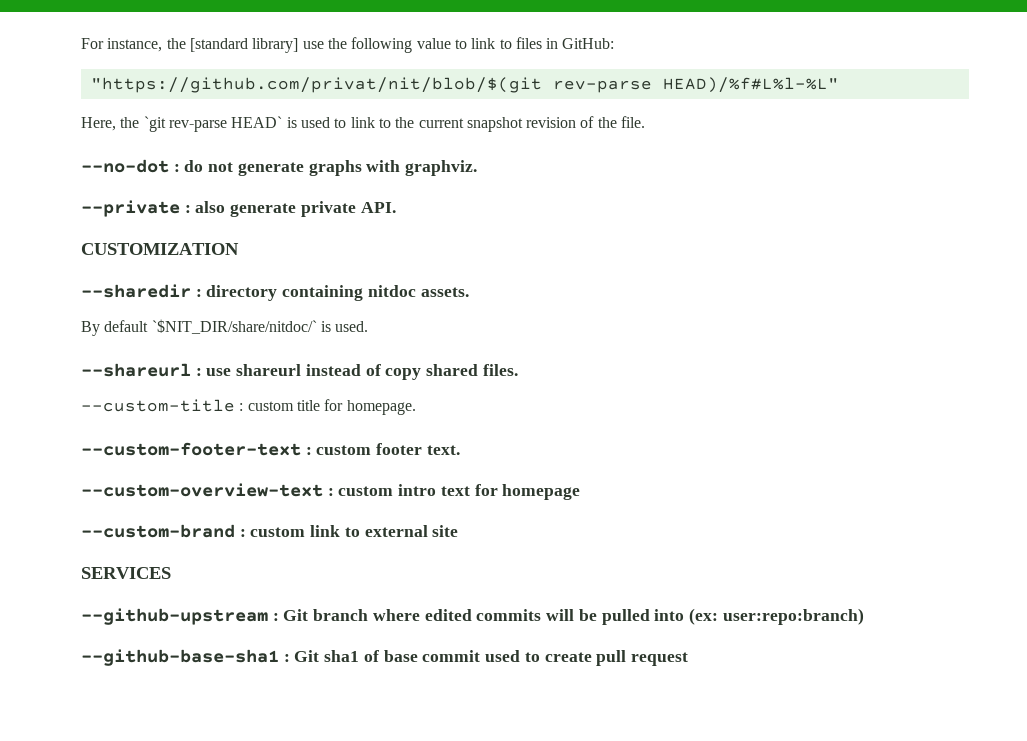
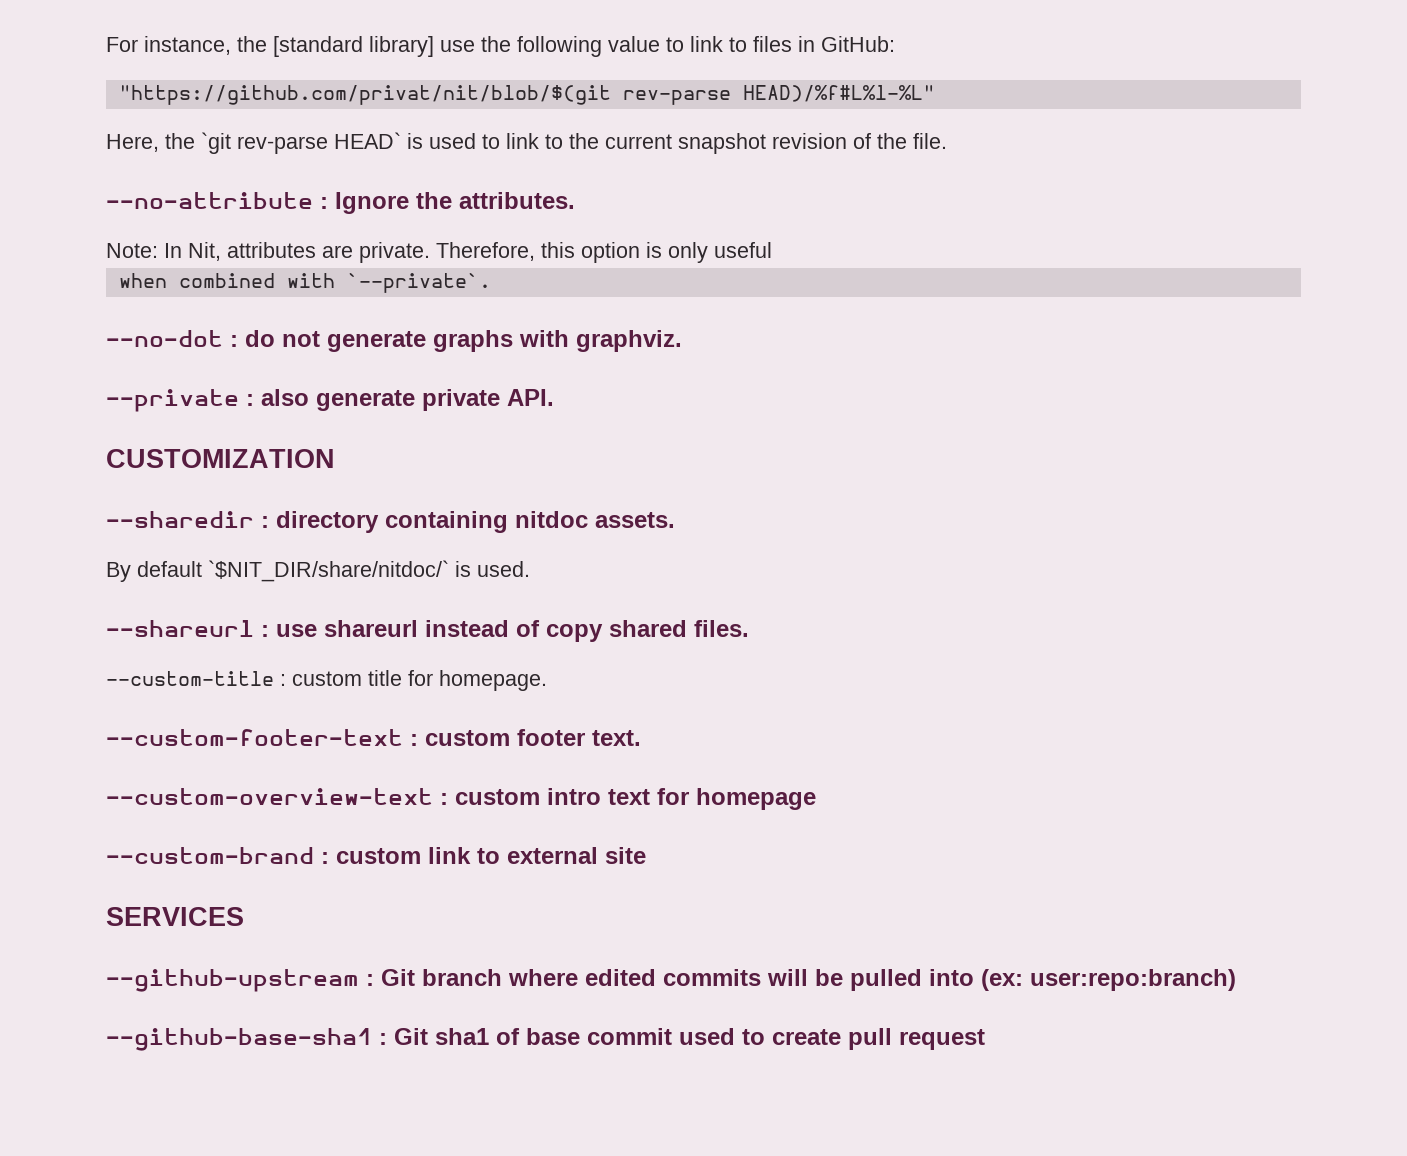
(646, 122) none -> [106,192,575,214] [106,242,772,263] [118,273,491,293] // --no-attribute : Ignore the attributes. // Note: In Nit, attributes are private. Therefore, this option is only useful // when combined with `--private`.

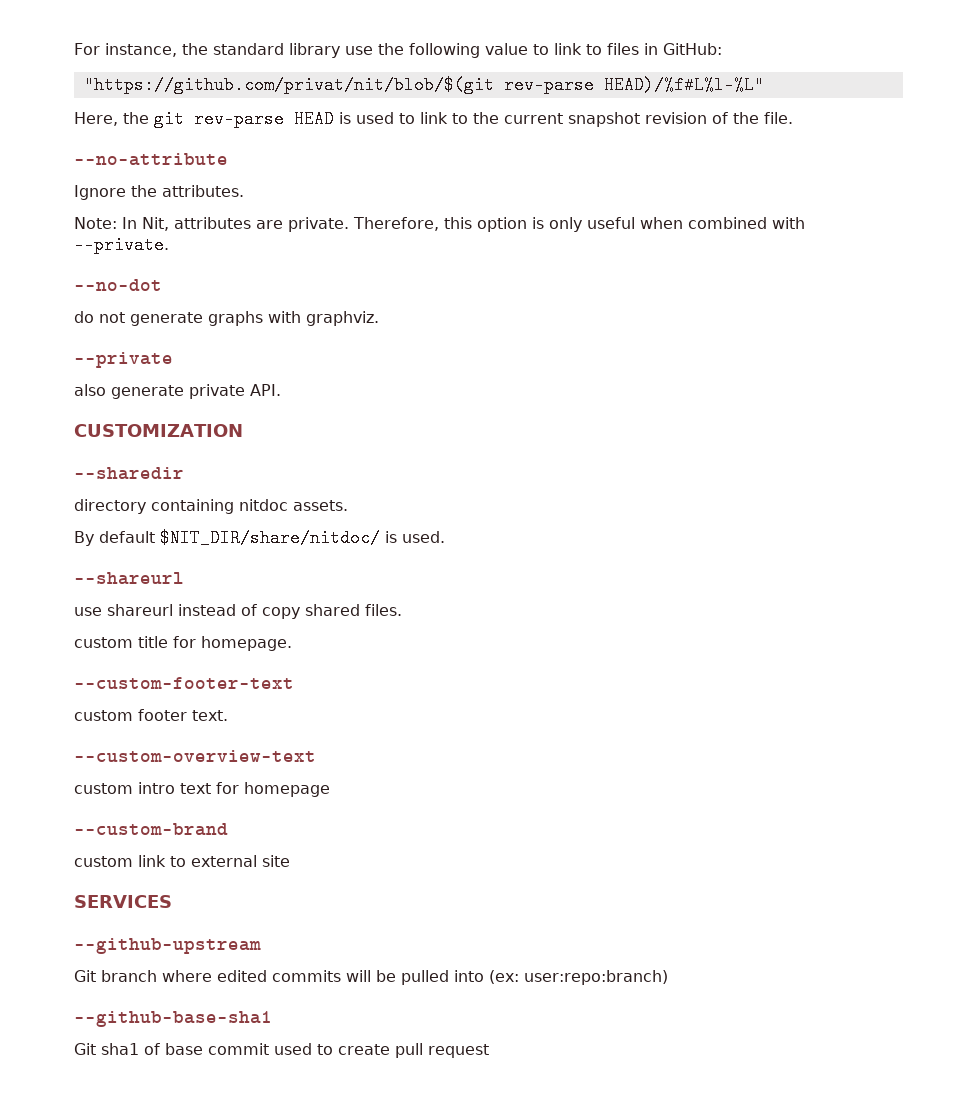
[273,36,434,57] [standard library] -> [213,43,340,58] standard library
[201,132,401,154] `git rev-parse HEAD` -> [154,110,334,128] git rev-parse HEAD
[320,197,328,209] : -> (228, 159) //
(772, 250) // -> (635, 223) none
[346,273,491,293] `--private`. -> [74,236,169,254] --private.
[230,335,238,347] : -> (162, 285) //
[246,394,254,406] : -> (173, 360) //
[261,516,269,528] : -> (184, 473) //
[208,560,449,582] `$NIT_DIR/share/nitdoc/` -> [160,529,380,547] $NIT_DIR/share/nitdoc/
[261,625,269,637] : -> (184, 578) //
[106,671,286,686] --custom-title : -> (402, 610) none
[410,734,418,746] : -> (294, 683) //
[440,793,448,805] : -> (316, 756) //
[321,852,329,864] : -> (228, 829) //
[366,974,374,986] : -> (261, 946) //
[379,1033,387,1045] : -> (272, 1019) //

